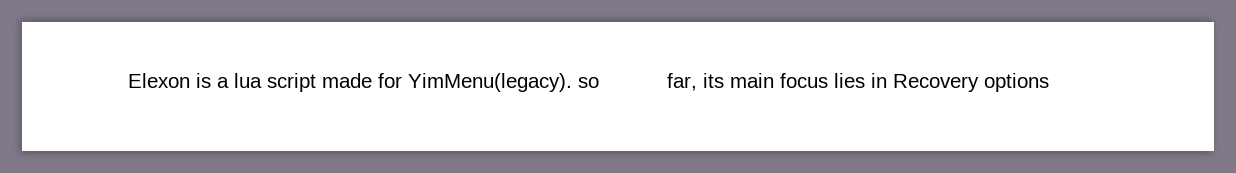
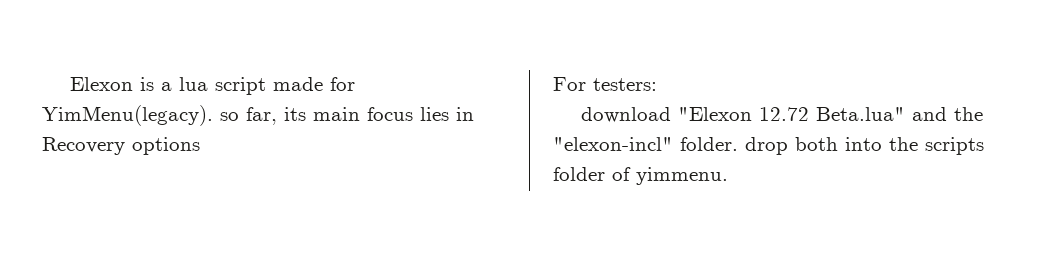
(1049, 82) none -> [553,77,657,91] [581,107,984,123] [553,137,984,155] [553,167,728,185] // For testers: // download "Elexon 12.72 Beta.lua" and the "elexon-incl" folder. drop both into the scripts folder of yimmenu.

